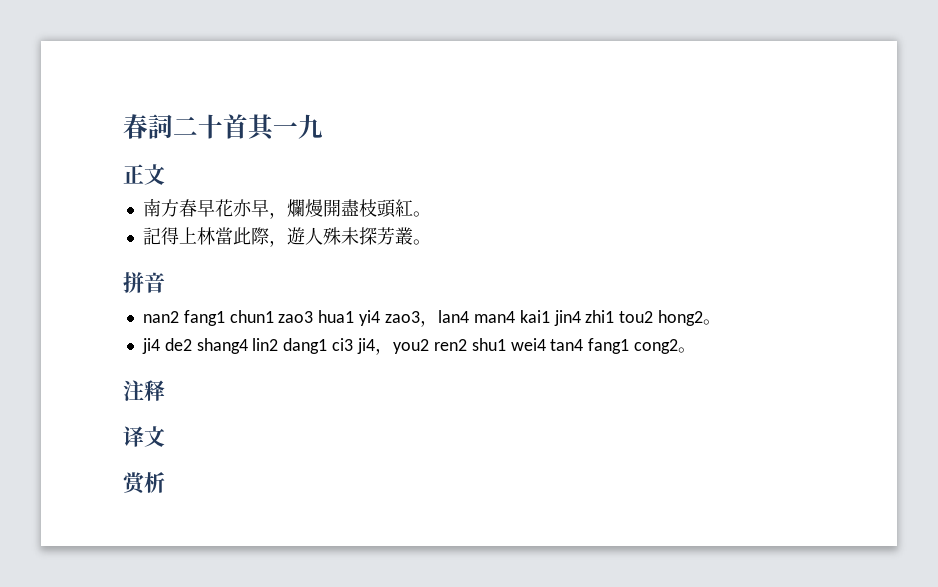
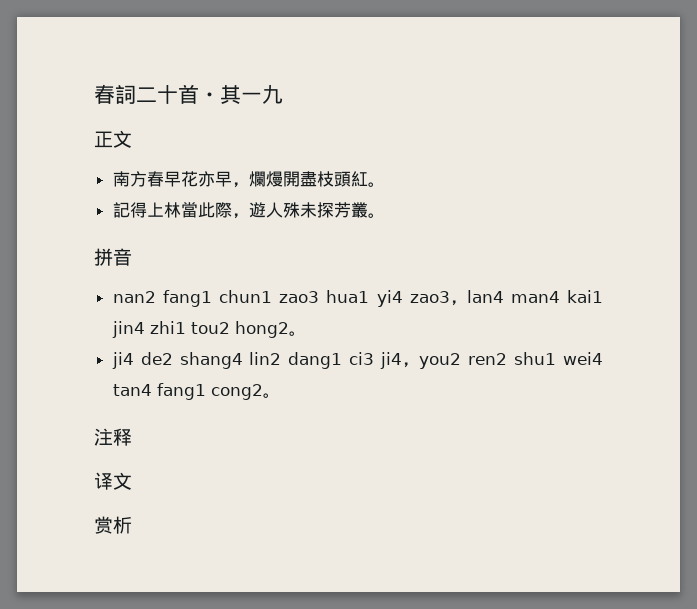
(248, 126) none -> [199,92,220,102] ・

